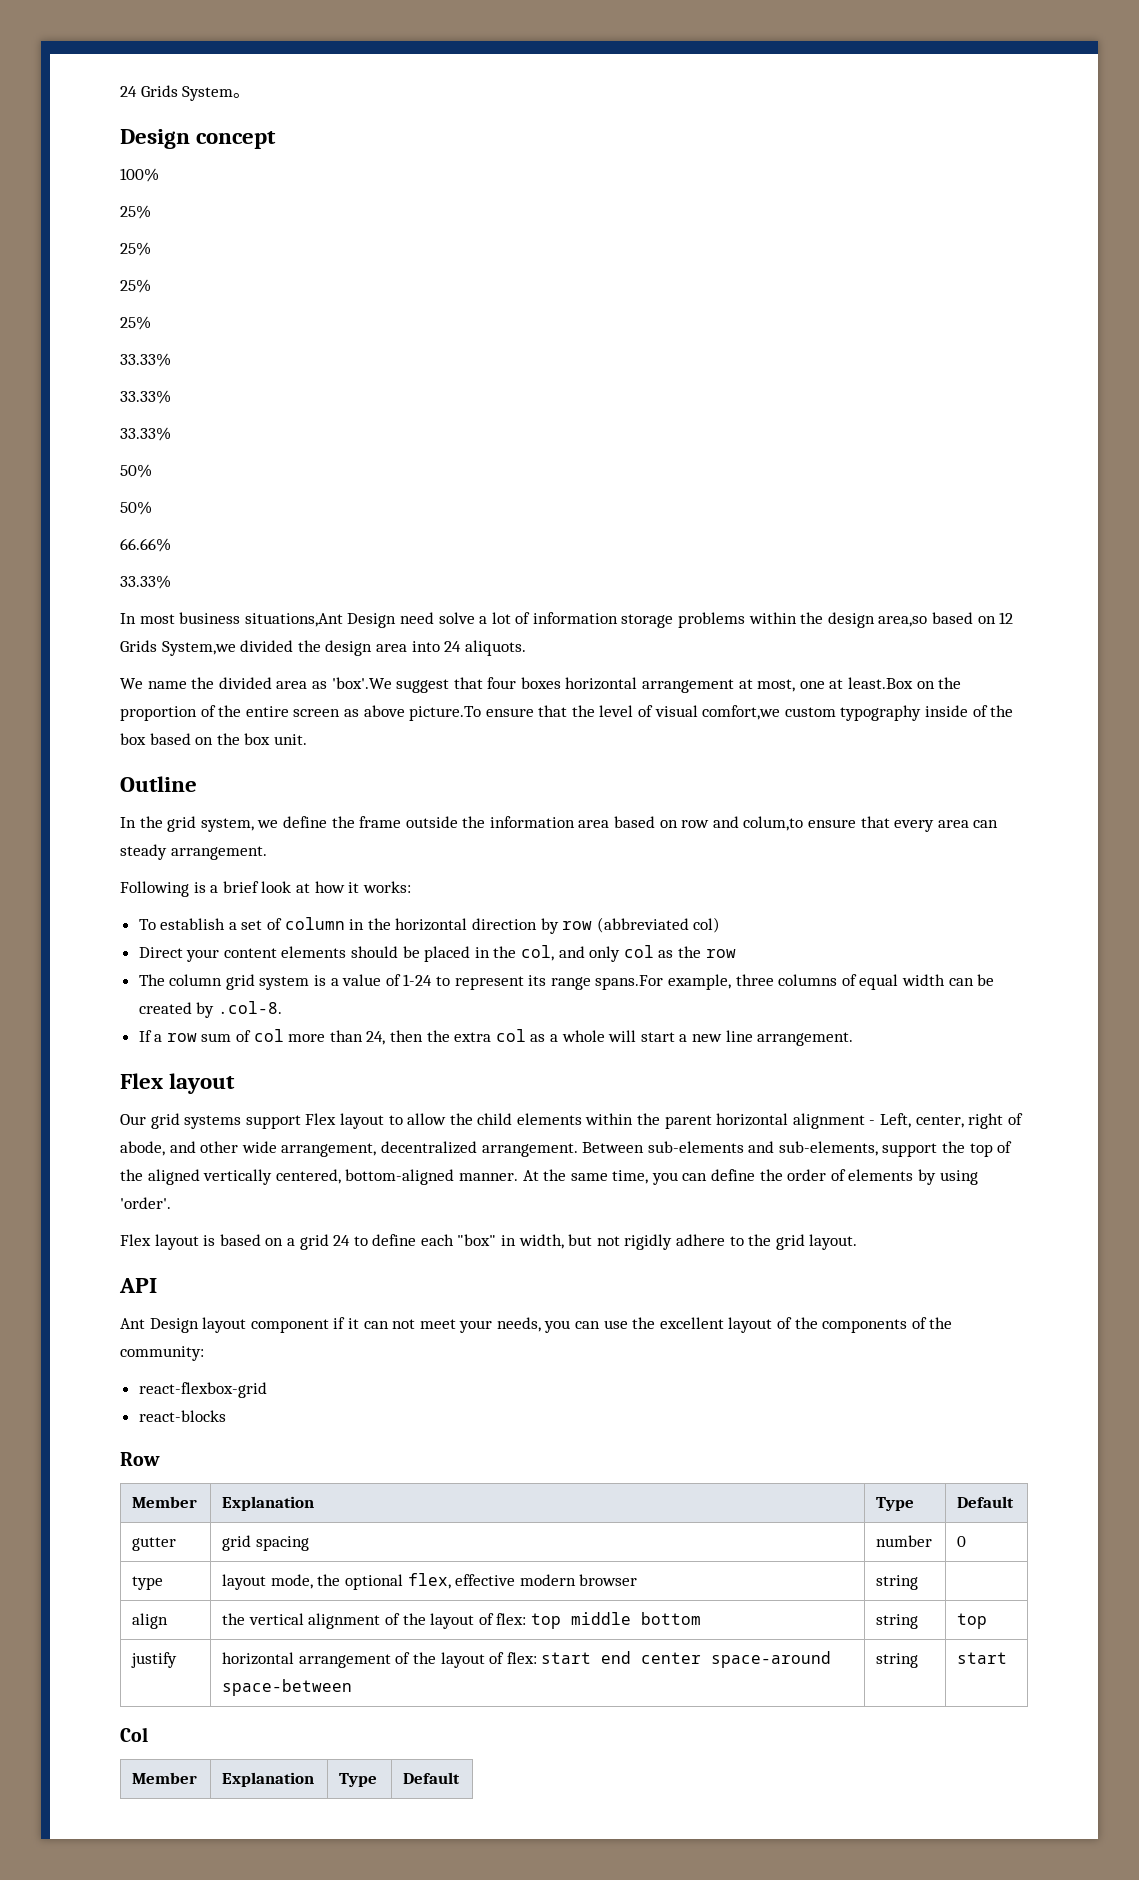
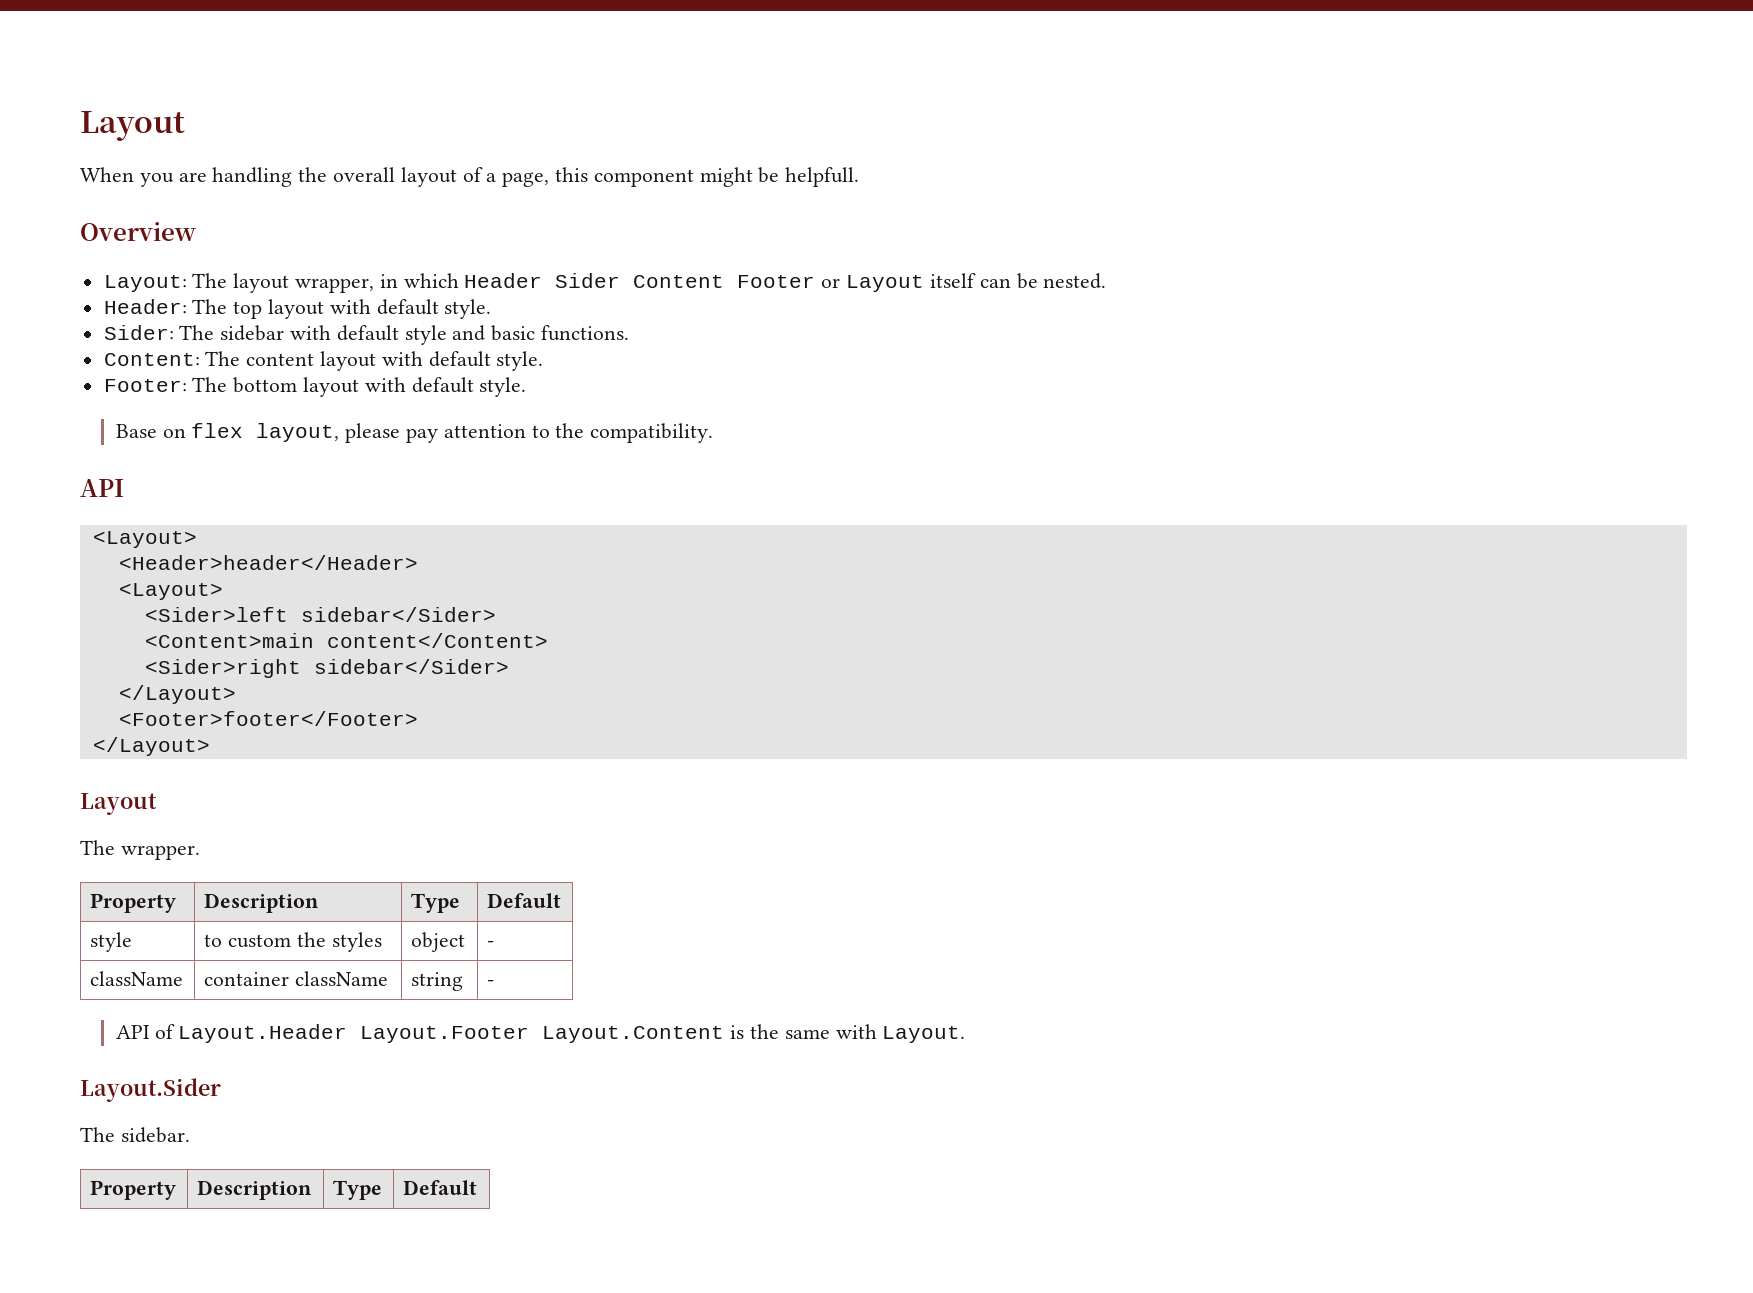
[120,85,251,101] [120,129,277,149] [120,168,159,182] [120,205,151,219] [120,242,151,256] [120,279,151,293] [120,316,151,330] [120,353,171,367] [120,390,171,404] [120,427,171,441] [120,464,152,478] [120,501,152,515] [120,538,171,552] [120,575,171,589] [120,612,1014,628] [120,640,526,656] [120,677,962,693] [120,705,1014,721] [120,733,307,745] [120,776,197,792] [120,816,999,832] [120,844,267,860] [120,881,411,897] [138,917,721,934] [138,945,736,962] [138,974,995,990] [138,1001,282,1018] [138,1029,854,1046] [120,1073,236,1094] [120,1113,1023,1129] [120,1141,1013,1157] [120,1169,978,1185] [120,1197,171,1209] [120,1234,858,1250] [119,1278,157,1293] [120,1317,953,1333] [120,1346,204,1361] [138,1382,267,1398] [138,1410,226,1422] [120,1452,160,1466] [132,1496,198,1508] [222,1496,315,1511] [876,1497,915,1511] [957,1496,1015,1508] [132,1537,177,1551] [222,1535,309,1551] [876,1535,933,1547] [957,1536,967,1547] [132,1576,164,1590] [222,1573,638,1590] [876,1575,919,1590] [132,1613,169,1629] [222,1612,701,1629] [876,1614,919,1629] [957,1613,988,1629] [131,1652,178,1668] [222,1651,832,1668] [222,1679,353,1696] [876,1653,919,1668] [957,1652,1008,1664] [120,1727,148,1742] [132,1772,198,1784] [222,1772,315,1787] 24 Grids System。 // Design concept // 100% // 25% // 25% // 25% // 25% // 33.33% // 33.33% // 33.33% // 50% // 50% // 66.66% // 33.33% // In most business situations,Ant Design need solve a lot of information storage problems within the design area,so based on 12 Grids System,we divided the design area into 24 aliquots. // We name the divided area as 'box'.We suggest that four boxes horizontal arrangement at most, one at least.Box on the proportion of the entire screen as above picture.To ensure that the level of visual comfort,we custom typography inside of the box based on the box unit. // Outline // In the grid system, we define the frame outside the information area based on row and colum,to ensure that every area can steady arrangement. // Following is a brief look at how it works: // To establish a set of column in the horizontal direction by row (abbreviated col) // Direct your content elements should be placed in the col, and only col as the row // The column grid system is a value of 1-24 to represent its range spans.For example, three columns of equal width can be created by .col-8. // If a row sum of col more than 24, then the extra col as a whole will start a new line arrangement. // Flex layout // Our grid systems support Flex layout to allow the child elements within the parent horizontal alignment - Left, center, right of abode, and other wide arrangement, decentralized arrangement. Between sub-elements and sub-elements, support the top of the aligned vertically centered, bottom-aligned manner. At the same time, you can define the order of elements by using 'order'. // Flex layout is based on a grid 24 to define each "box" in width, but not rigidly adhere to the grid layout. // API // Ant Design layout component if it can not meet your needs, you can use the excellent layout of the components of the community: // react-flexbox-grid // react-blocks // Row // Member | Explanation | Type | Default // gutter | grid spacing | number | 0 // type | layout mode, the optional flex, effective modern browser | string | // align | the vertical alignment of the layout of flex: top middle bottom | string | top // justify | horizontal arrangement of the layout of flex: start end center space-around space-between | string | start // Col // Member | Explanation -> [80,111,185,141] [80,167,860,187] [80,222,196,241] [103,273,1107,293] [103,299,492,319] [103,325,630,345] [103,351,544,371] [103,377,527,397] [115,423,714,443] [80,479,124,497] [92,531,197,548] [118,555,418,570] [118,583,223,600] [144,607,496,622] [144,633,548,648] [144,659,509,678] [118,685,236,704] [118,711,418,726] [92,737,210,756] [80,793,157,815] [80,840,200,860] [90,893,177,913] [204,893,320,913] [411,893,461,913] [487,893,562,908] [90,932,133,952] [204,932,382,952] [411,932,466,952] [487,941,495,947] [90,971,184,986] [204,971,389,986] [411,972,464,991] [487,980,495,986] [115,1024,966,1043] [80,1078,221,1102] [80,1127,190,1143] [90,1180,177,1200] [197,1180,313,1200] Layout // When you are handling the overall layout of a page, this component might be helpfull. // Overview // Layout: The layout wrapper, in which Header Sider Content Footer or Layout itself can be nested. // Header: The top layout with default style. // Sider: The sidebar with default style and basic functions. // Content: The content layout with default style. // Footer: The bottom layout with default style. // Base on flex layout, please pay attention to the compatibility. // API // <Layout> // <Header>header</Header> // <Layout> // <Sider>left sidebar</Sider> // <Content>main content</Content> // <Sider>right sidebar</Sider> // </Layout> // <Footer>footer</Footer> // </Layout> // Layout // The wrapper. // Property | Description | Type | Default // style | to custom the styles | object | - // className | container className | string | - // API of Layout.Header Layout.Footer Layout.Content is the same with Layout. // Layout.Sider // The sidebar. // Property | Description

